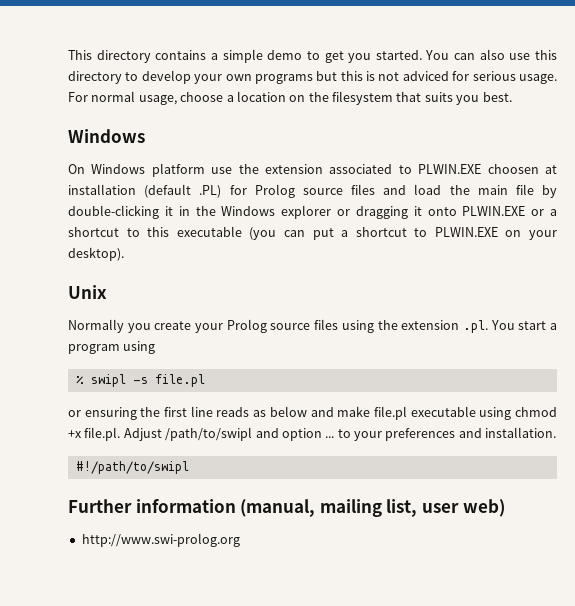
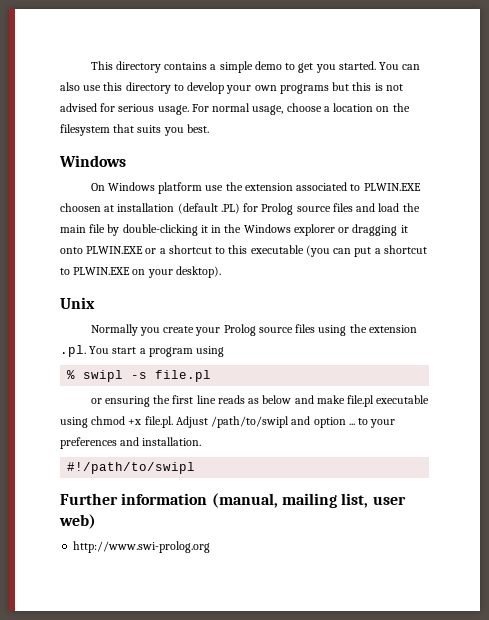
[402,71,449,81] adviced -> [60,103,97,112] advised

